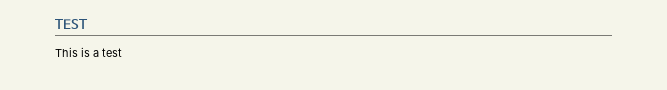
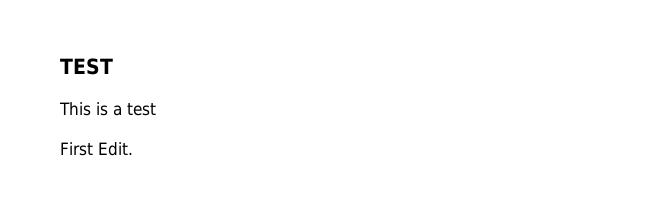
(122, 52) none -> [60,142,133,156] // First Edit.

